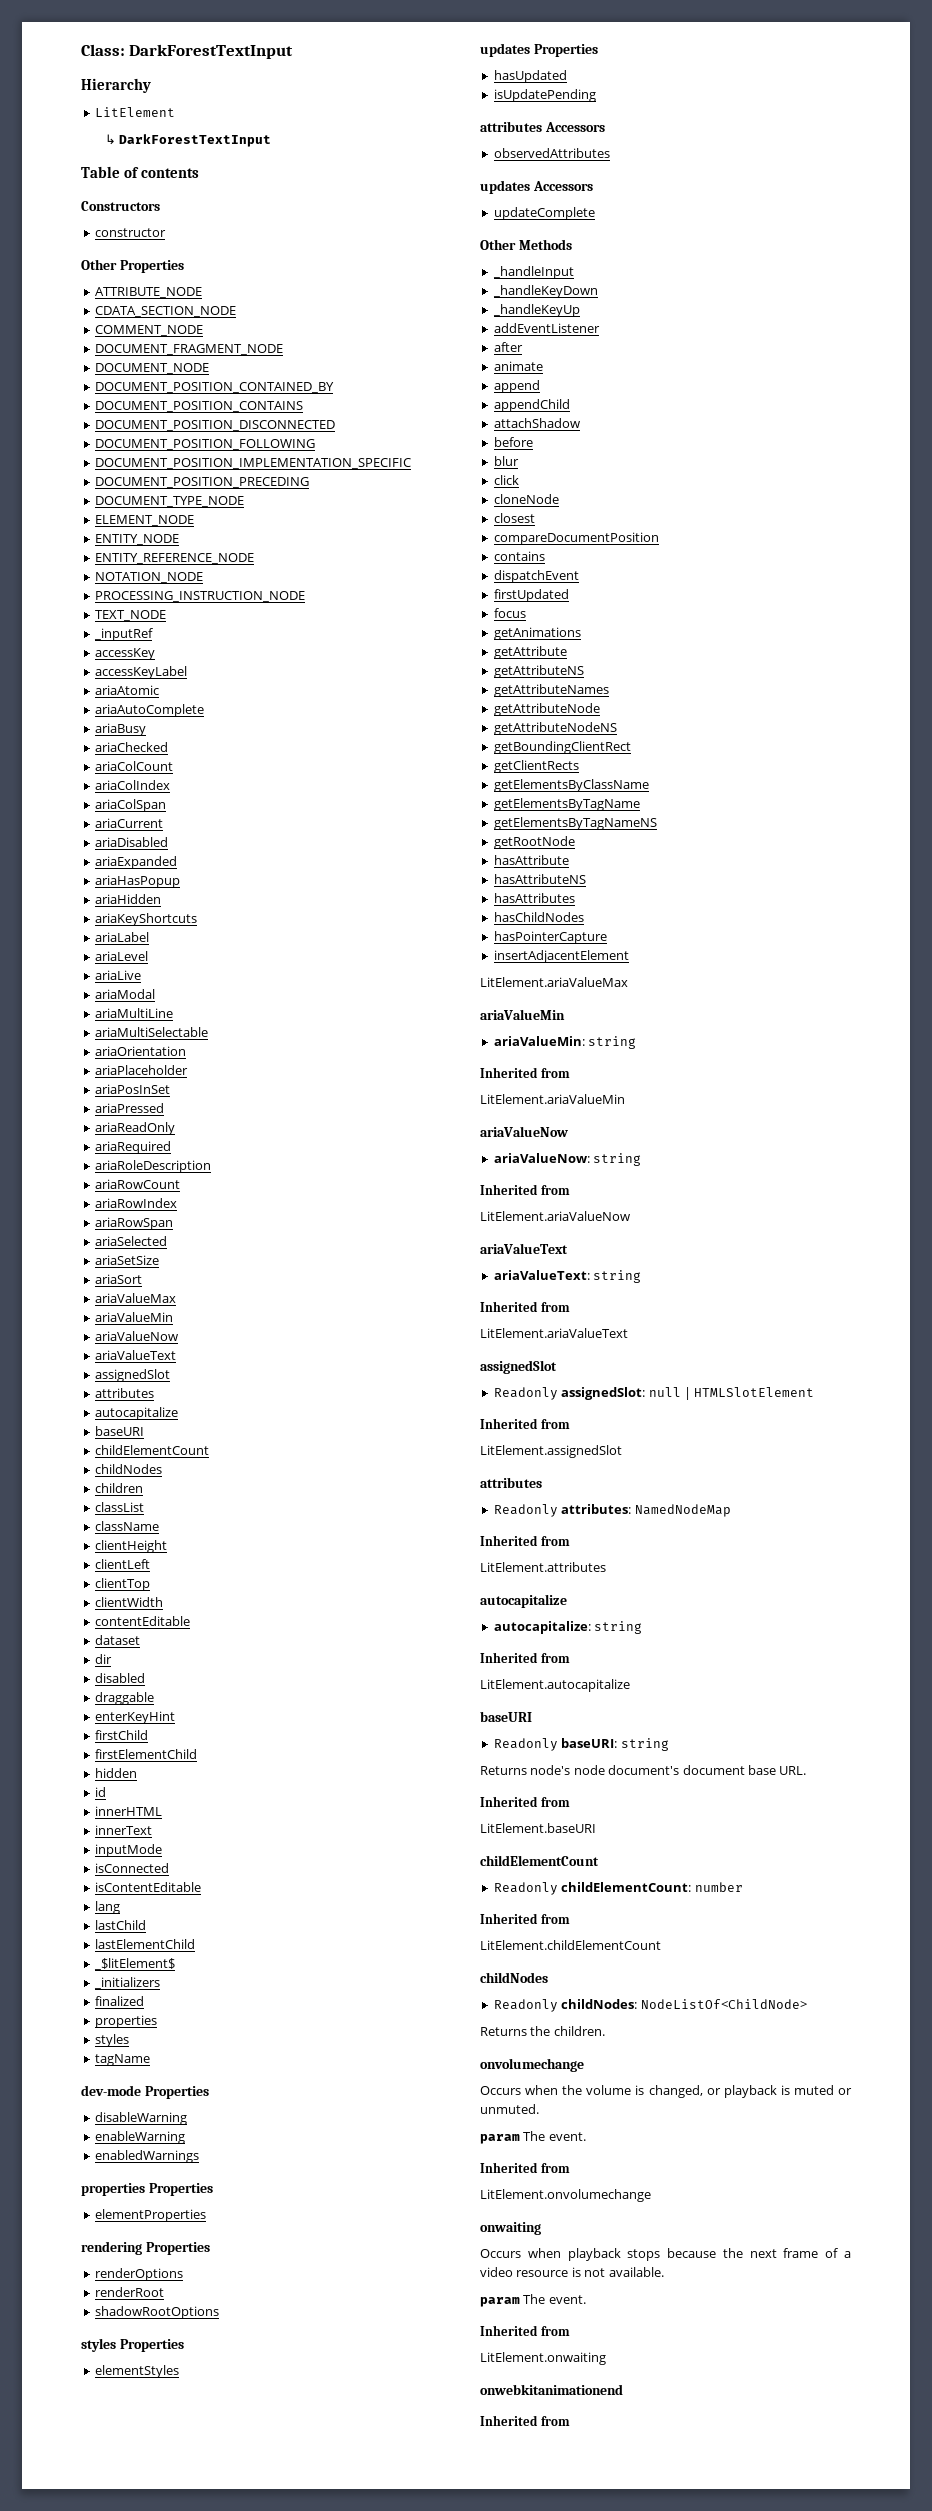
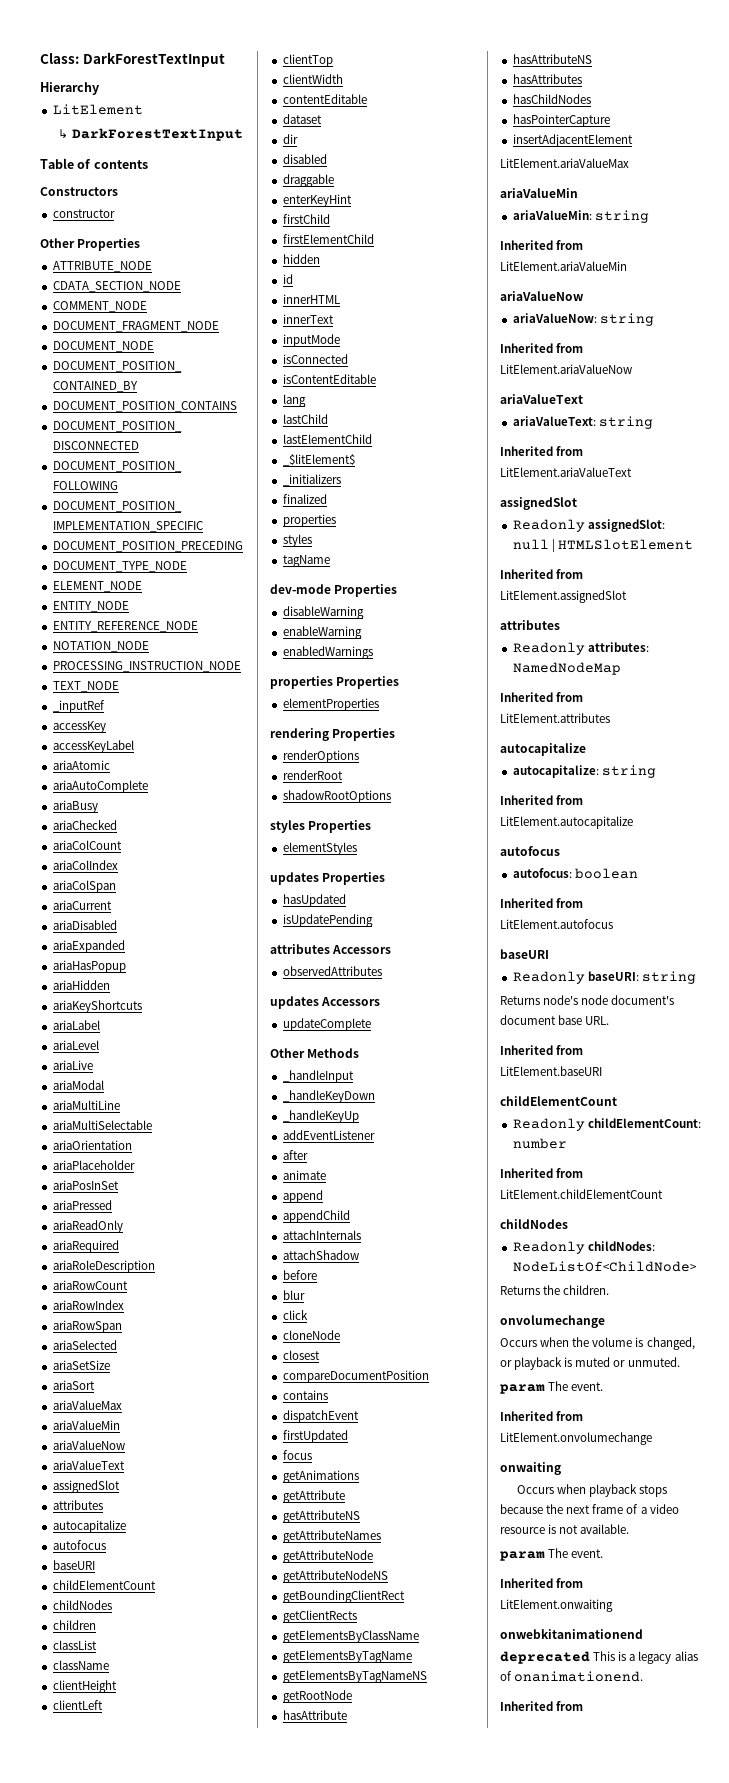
(178, 1413) none -> [52,1540,106,1550] // autofocus
(570, 405) none -> [282,1230,361,1240] // attachInternals
(630, 1685) none -> [500,846,560,856] [512,868,638,879] [500,898,584,908] [500,919,613,929] // autofocus // autofocus: boolean // Inherited from // LitElement.autofocus
(623, 2389) none -> [500,1651,698,1664] [500,1671,644,1682] // deprecated This is a legacy alias of onanimationend.

